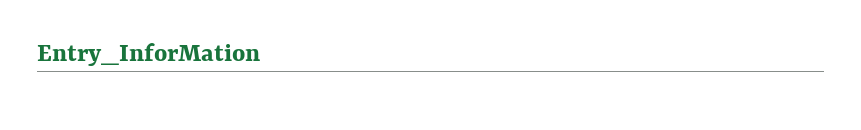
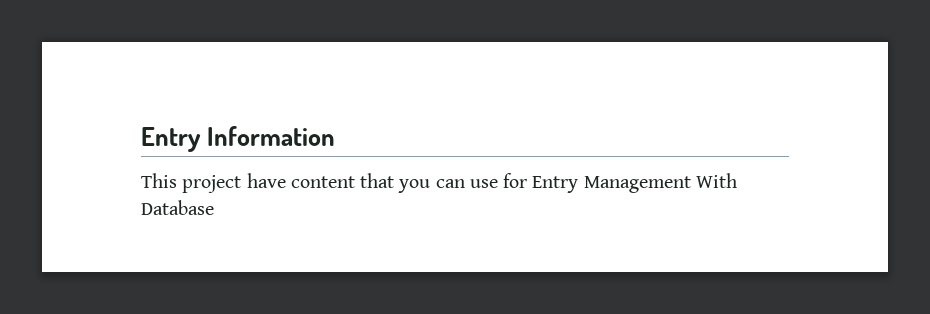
[37,43,260,66] Entry_InforMation -> [141,126,336,152] [141,173,737,193] [141,200,214,215] Entry Information // This project have content that you can use for Entry Management With Database

